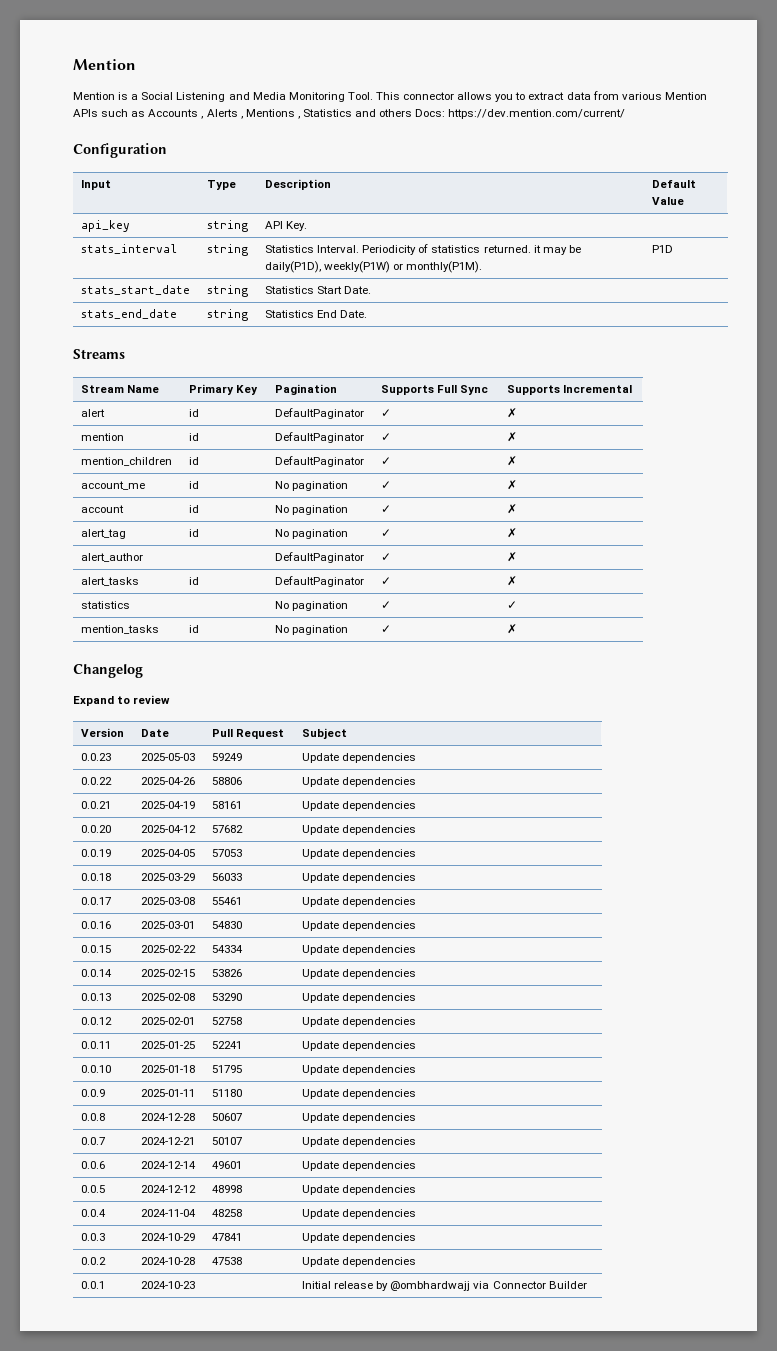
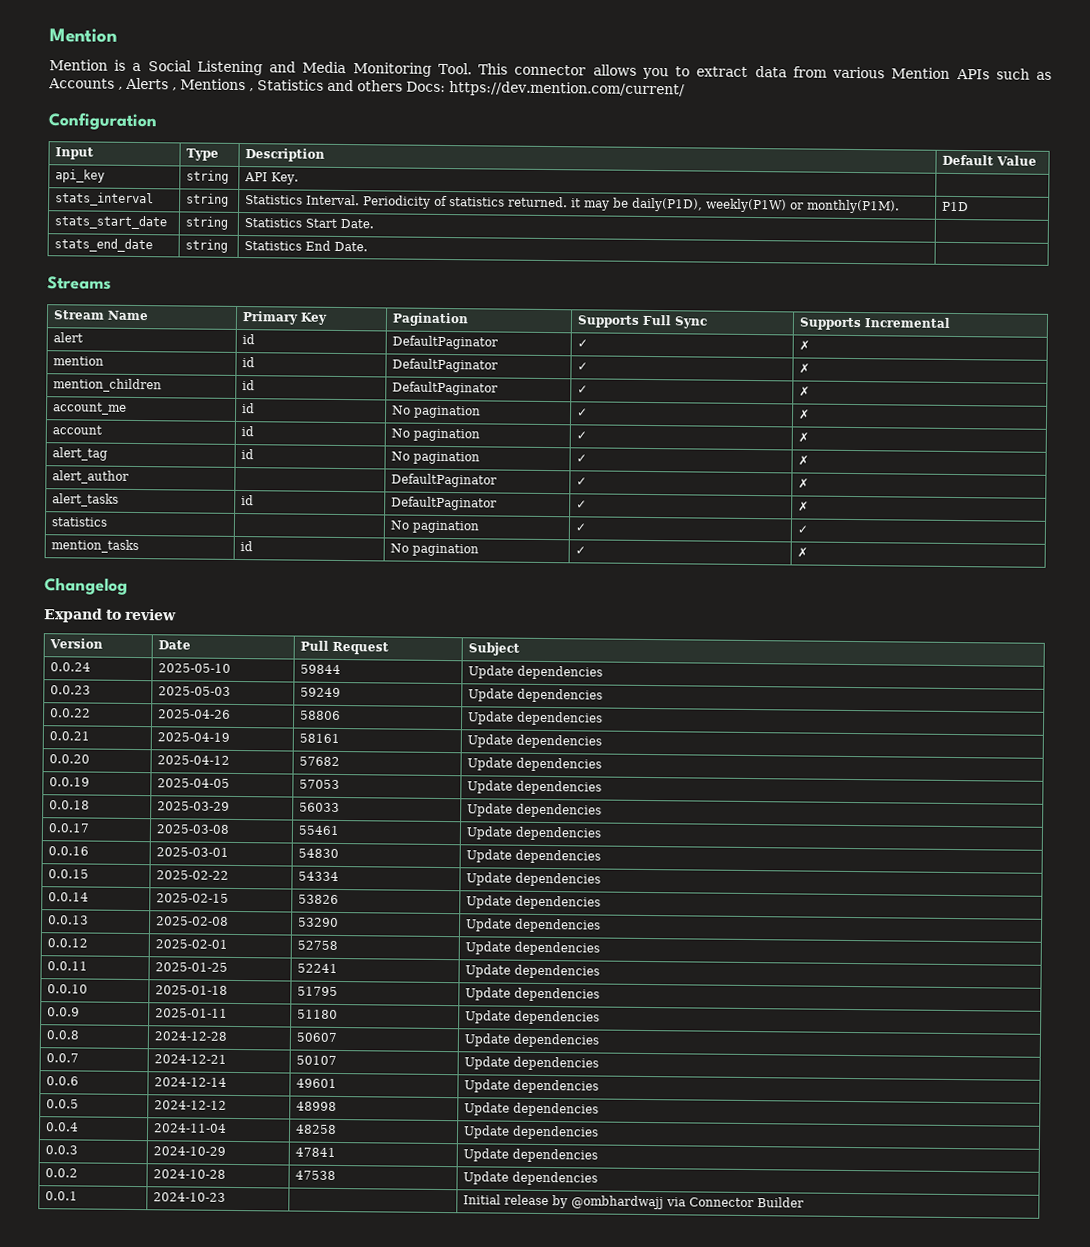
(348, 733) none -> [49,662,91,672] [157,663,231,673] [299,664,341,675] [467,665,603,680] // 0.0.24 | 2025-05-10 | 59844 | Update dependencies

